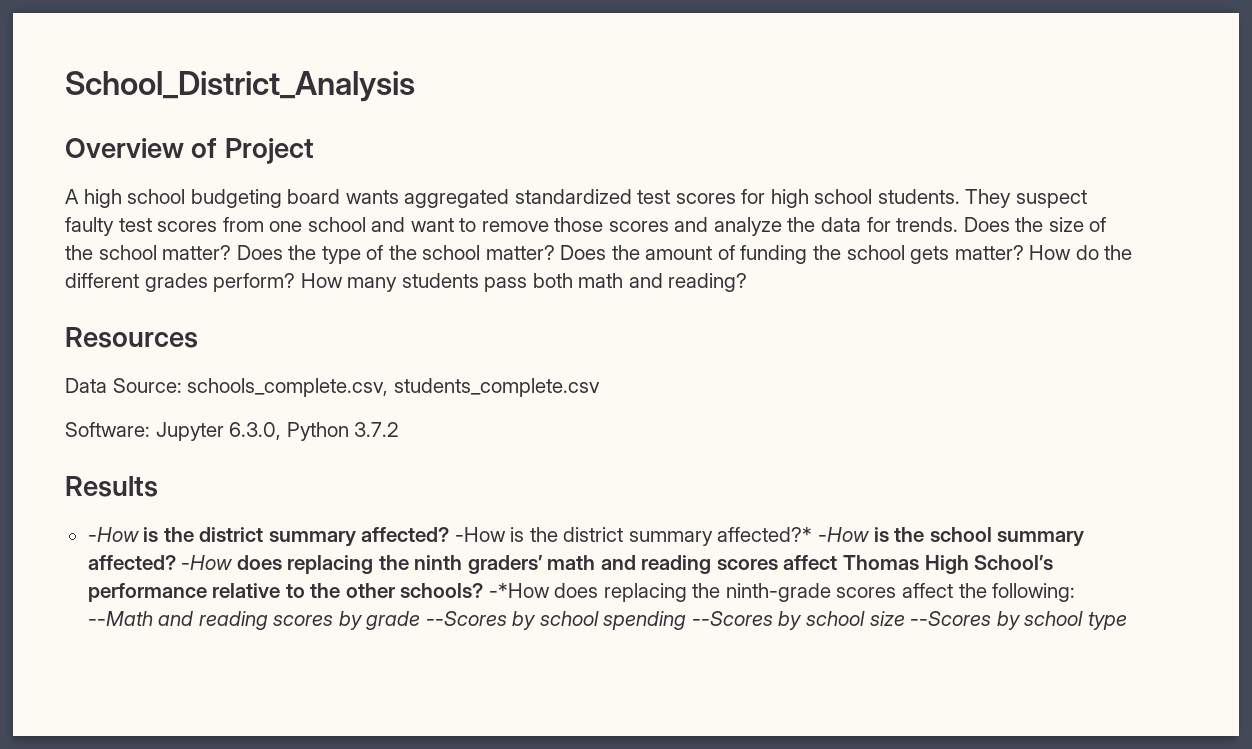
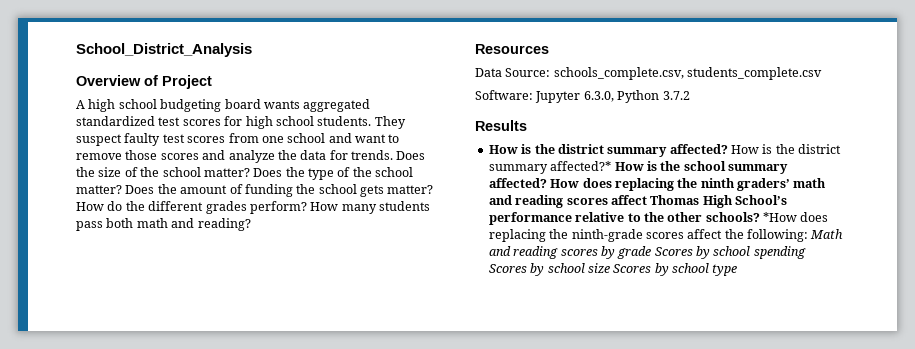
[87,527,139,542] -How -> [488,145,518,154] How
[454,527,506,542] -How -> [731,145,759,154] How
[817,527,869,542] -How -> [614,162,644,171] How
[181,555,233,570] -How -> [550,179,580,188] How
[488,583,550,598] -*How -> [763,212,797,222] *How
[87,611,153,626] --Math -> [810,229,844,239] Math
[425,611,507,626] --Scores -> [654,247,693,256] Scores
[691,611,773,626] --Scores -> [488,264,527,273] Scores
[910,611,992,626] --Scores -> [613,264,652,273] Scores

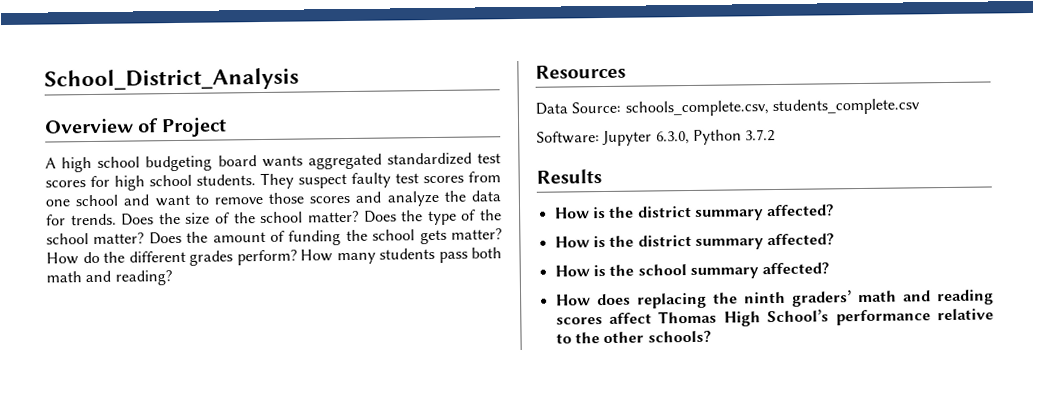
[731,144,842,154] [488,161,612,174] How is the district summary affected?* -> [554,233,835,250] // How is the district summary affected? //
(547, 183) none -> (830, 269) //
[763,212,829,222] [488,229,844,242] [488,246,806,259] [488,263,738,276] *How does replacing the ninth-grade scores affect the following: Math and reading scores by grade Scores by school spending Scores by school size Scores by school type -> (711, 337) none

